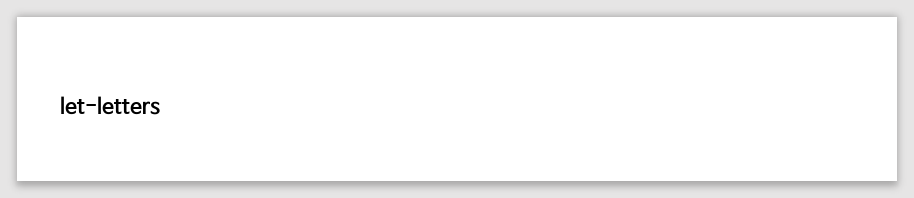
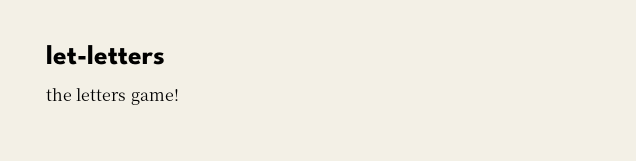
(160, 105) none -> [46,88,179,105] // the letters game!

